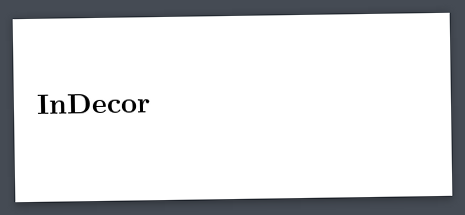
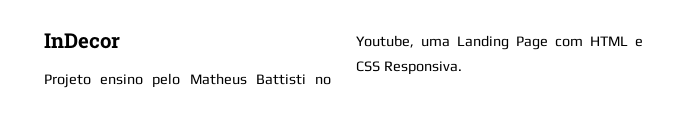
(151, 103) none -> [44,73,331,88] [356,35,643,50] [356,61,462,75] // Projeto ensino pelo Matheus Battisti no Youtube, uma Landing Page com HTML e CSS Responsiva.

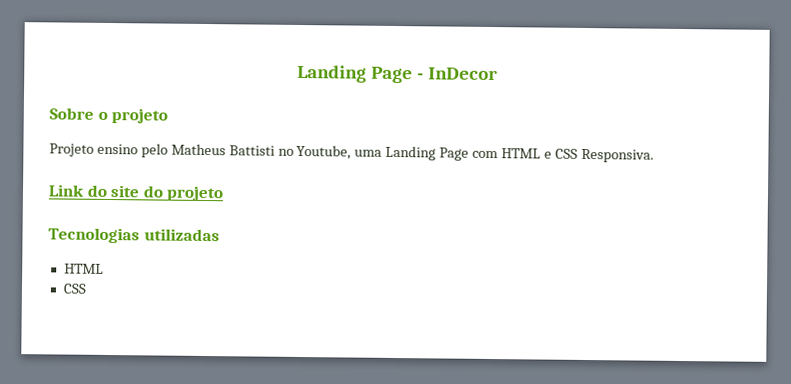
[44,33,120,49] InDecor -> [296,64,498,84] [49,107,169,124] Landing Page - InDecor // Sobre o projeto
(462, 68) none -> [48,184,225,202] [48,227,220,244] [63,263,104,274] [62,283,87,294] // Link do site do projeto // Tecnologias utilizadas // HTML // CSS

